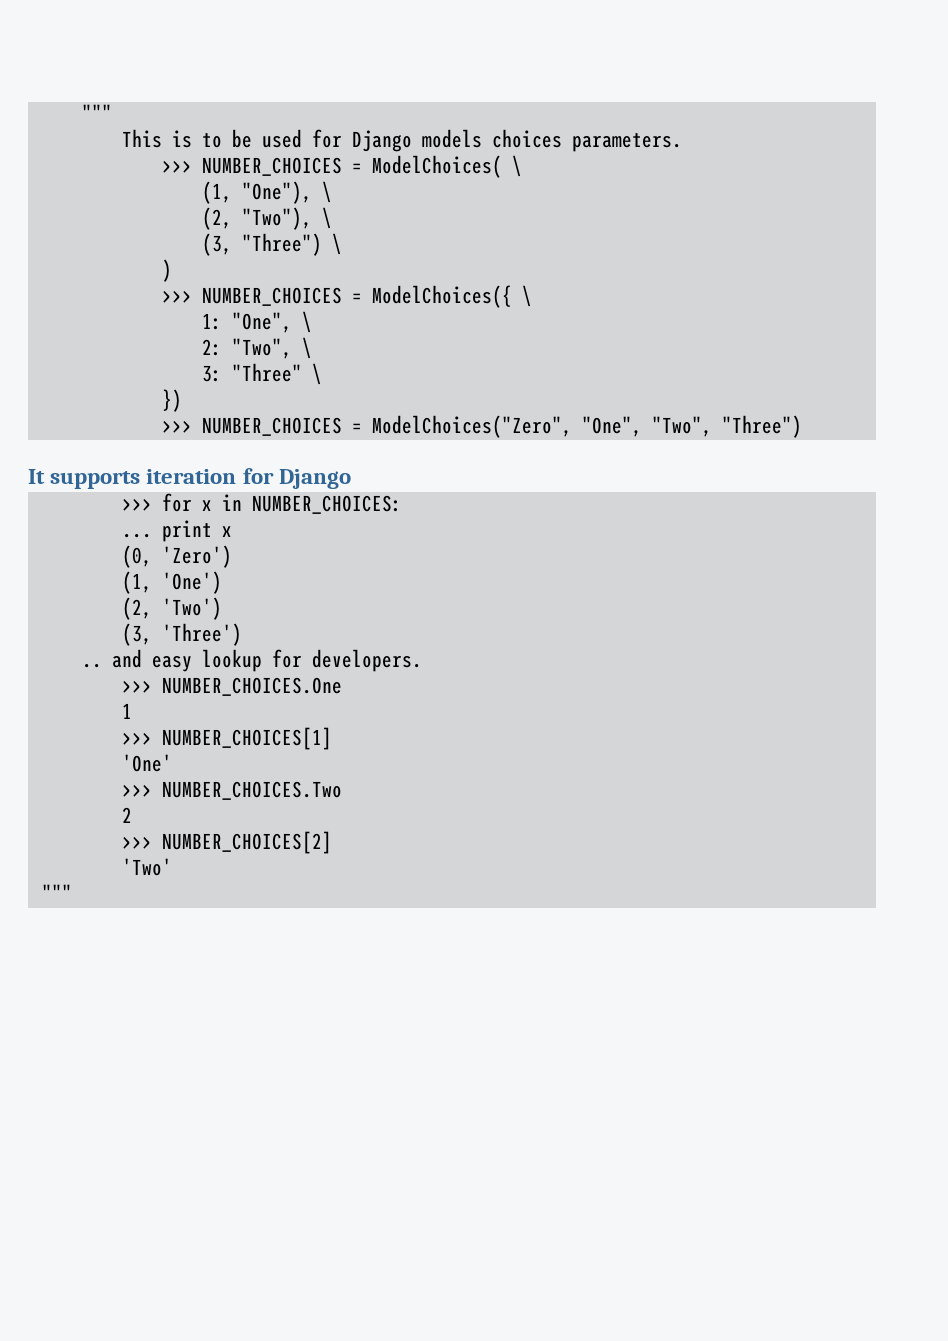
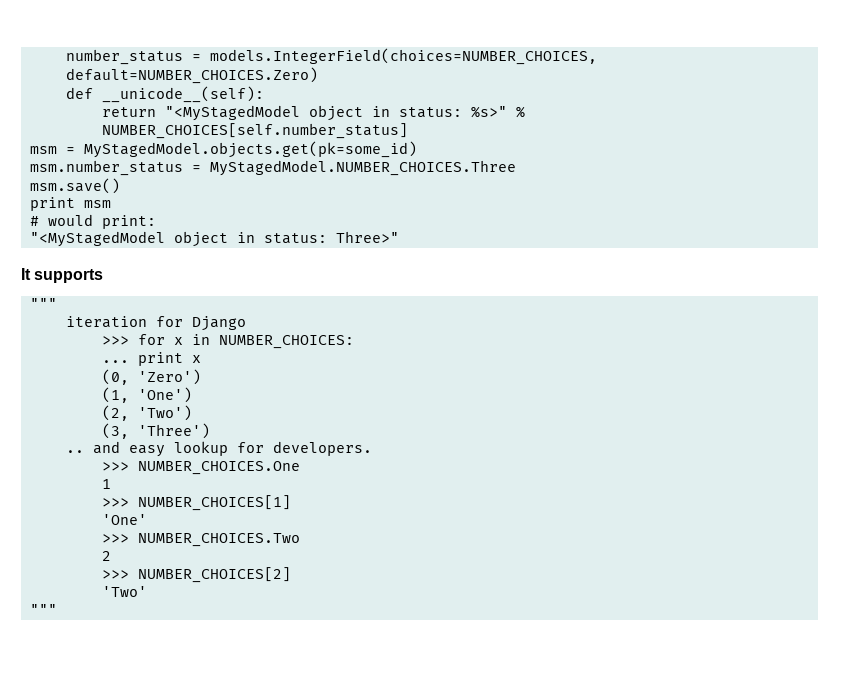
[81,104,112,121] [121,129,682,152] [161,155,522,178] [201,181,332,204] [201,207,332,230] [201,233,342,256] [161,259,172,282] [161,285,532,308] [201,311,312,333] [201,337,312,359] [201,363,322,385] [161,389,182,412] [161,415,802,438] """ // This is to be used for Django models choices parameters. // >>> NUMBER_CHOICES = ModelChoices( \ // (1, "One"), \ // (2, "Two"), \ // (3, "Three") \ // ) // >>> NUMBER_CHOICES = ModelChoices({ \ // 1: "One", \ // 2: "Two", \ // 3: "Three" \ // }) // >>> NUMBER_CHOICES = ModelChoices("Zero", "One", "Two", "Three") -> [65,48,597,65] [65,67,318,84] [65,86,264,103] [101,105,525,121] [101,123,408,139] [29,141,417,158] [29,160,516,176] [29,178,120,194] [29,197,111,211] [29,214,156,229] [29,231,399,247] number_status = models.IntegerField(choices=NUMBER_CHOICES, default=NUMBER_CHOICES.Zero) // def __unicode__(self): // return "<MyStagedModel object in status: %s>" % NUMBER_CHOICES[self.number_status] // msm = MyStagedModel.objects.get(pk=some_id) // msm.number_status = MyStagedModel.NUMBER_CHOICES.Three // msm.save() // print msm // # would print: // "<MyStagedModel object in status: Three>"
(141, 480) none -> [29,298,57,309] // """ //

